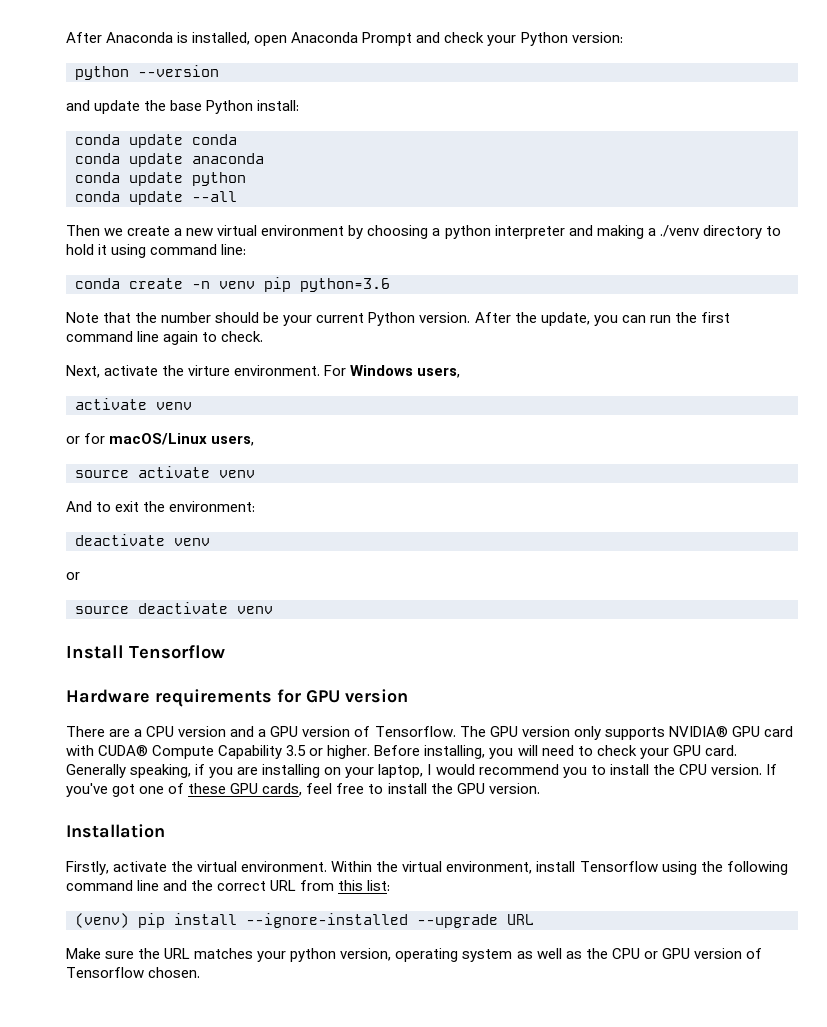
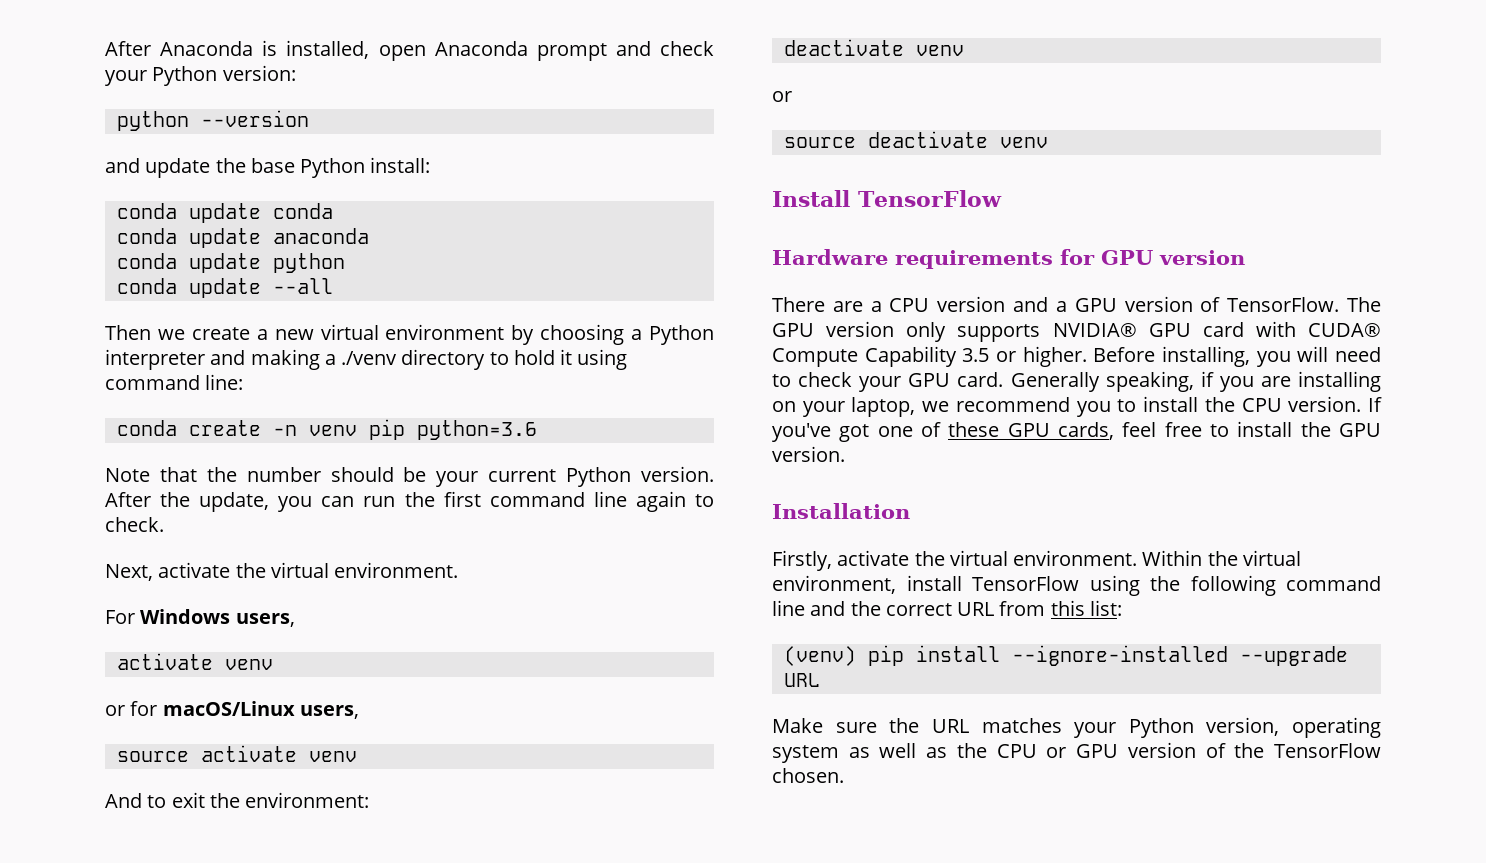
[362,32,413,46] Prompt -> [536,43,607,61] prompt
[444,225,491,239] python -> [648,325,714,345] Python
[188,365,321,376] virture environment. -> [270,562,459,578] virtual environment. //
[129,645,225,659] Tensorflow -> [858,190,1002,207] TensorFlow
[374,726,456,737] Tensorflow. -> [1227,297,1340,312] TensorFlow.
[427,764,475,775] I would -> [922,401,950,412] we
[579,861,658,872] Tensorflow -> [972,576,1080,591] TensorFlow
[290,948,337,962] python -> [1128,718,1194,738] Python
[66,967,144,978] Tensorflow -> [1234,743,1382,758] the TensorFlow

